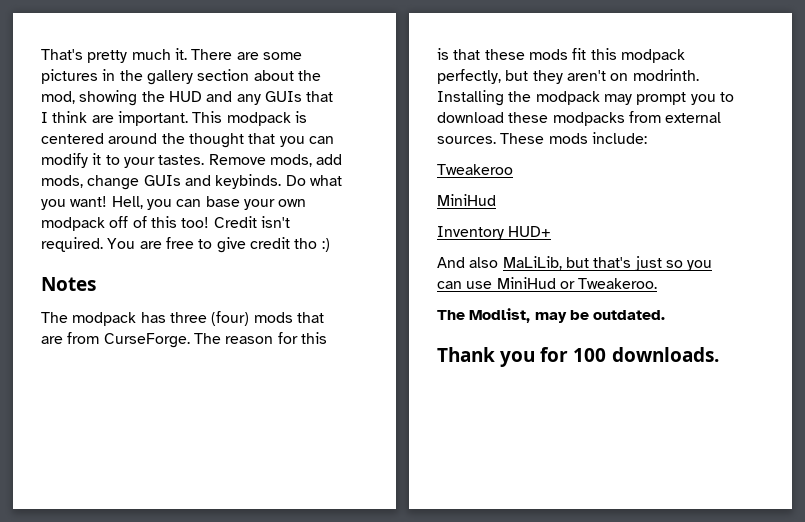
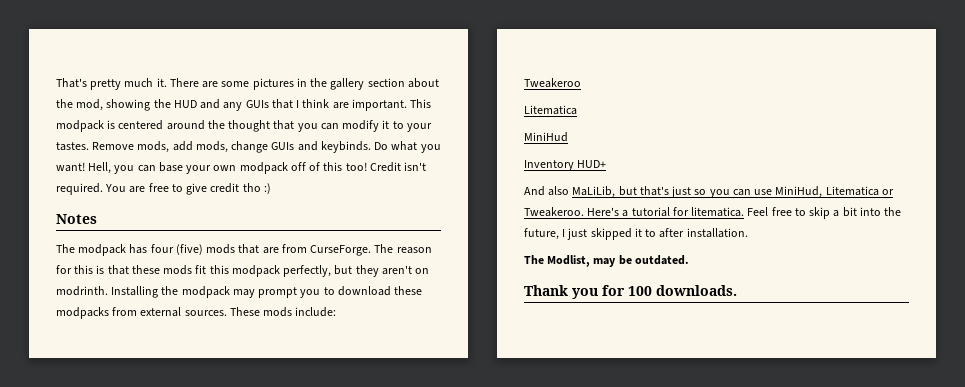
[169,311,250,326] three (four) -> [150,244,203,255] four (five)
(513, 169) none -> [524,105,577,115] // Litematica
[496,277,556,289] MiniHud -> [775,186,879,198] MiniHud, Litematica
(658, 283) none -> [587,207,902,219] [524,228,748,240] Here's a tutorial for litematica. Feel free to skip a bit into the future, I just skipped it to after installation.

